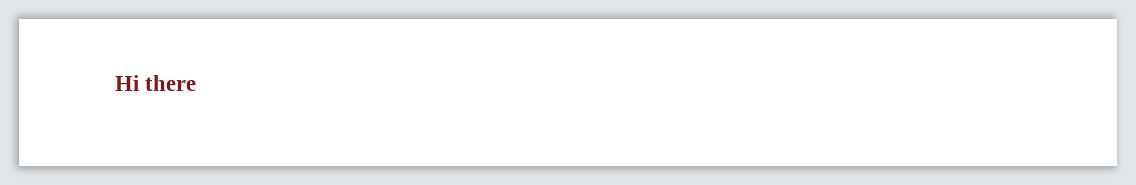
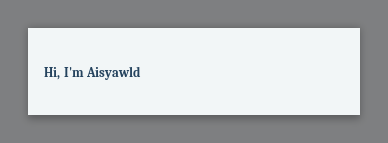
[115,75,197,91] Hi there -> [44,66,142,80] Hi, I'm Aisyawld

